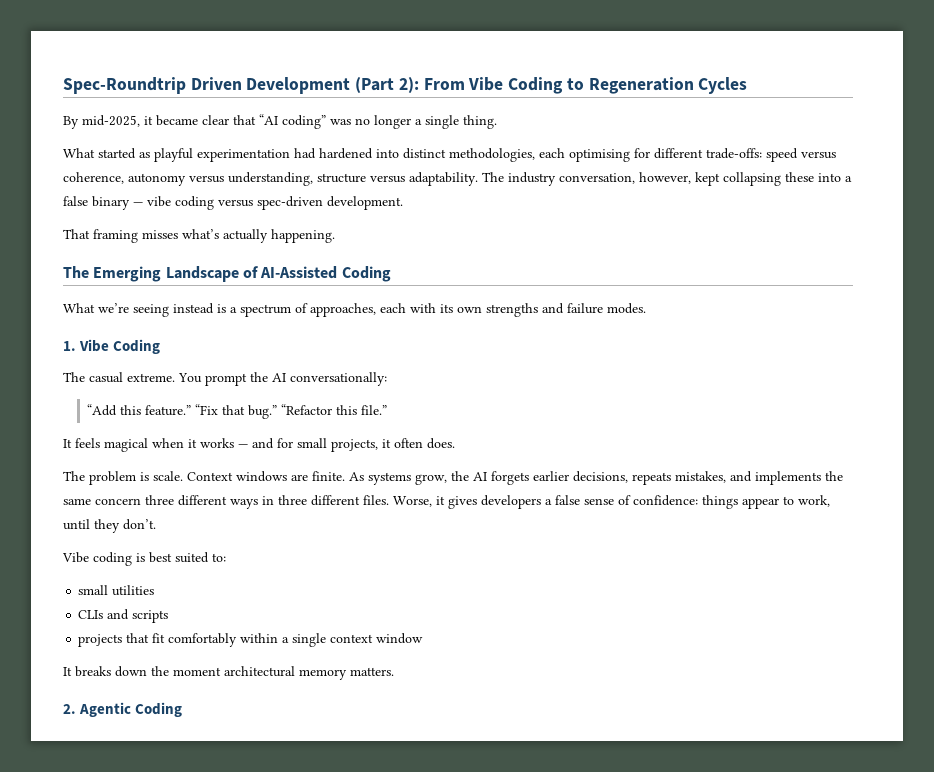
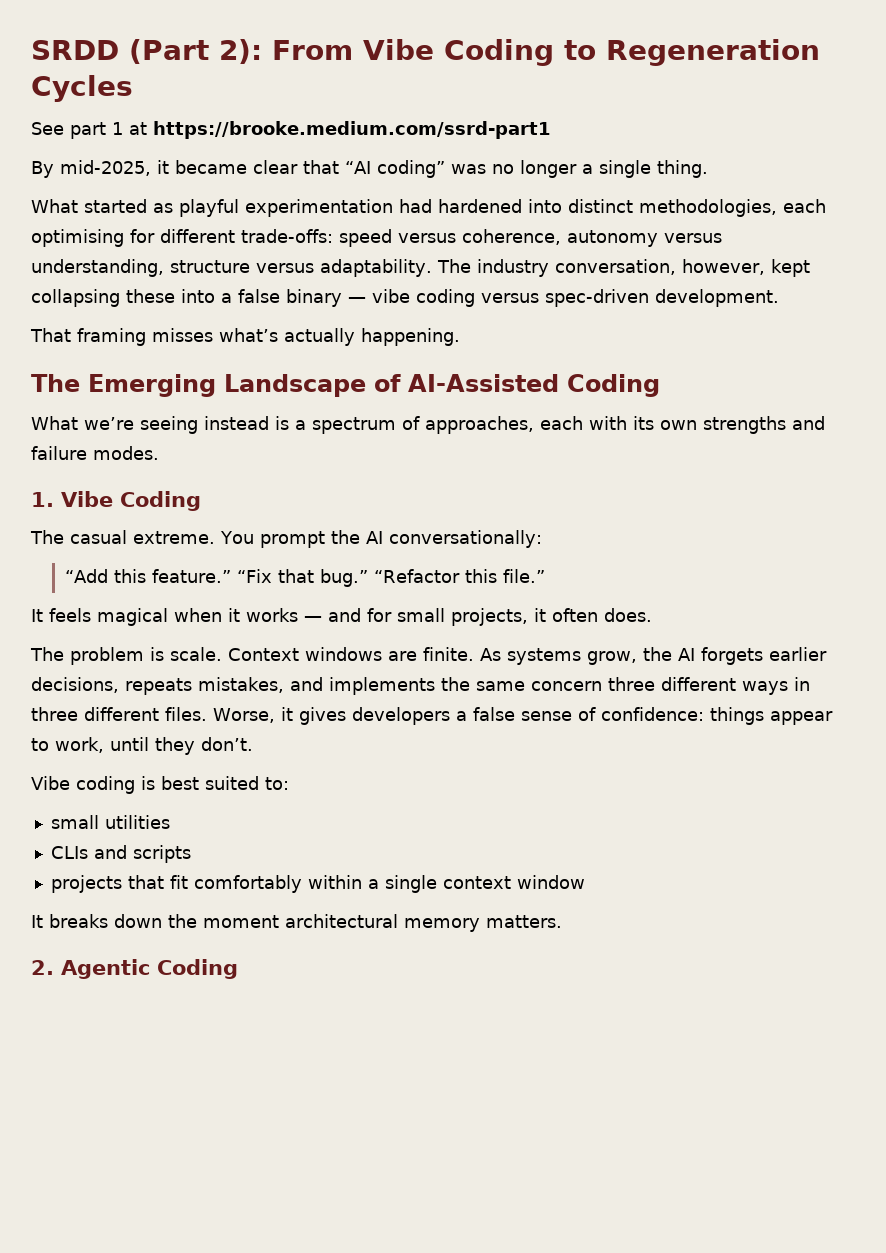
[63,77,351,94] Spec-Roundtrip Driven Development -> [31,40,119,60] SRDD
(748, 85) none -> [31,121,551,139] // See part 1 at https://brooke.medium.com/ssrd-part1

